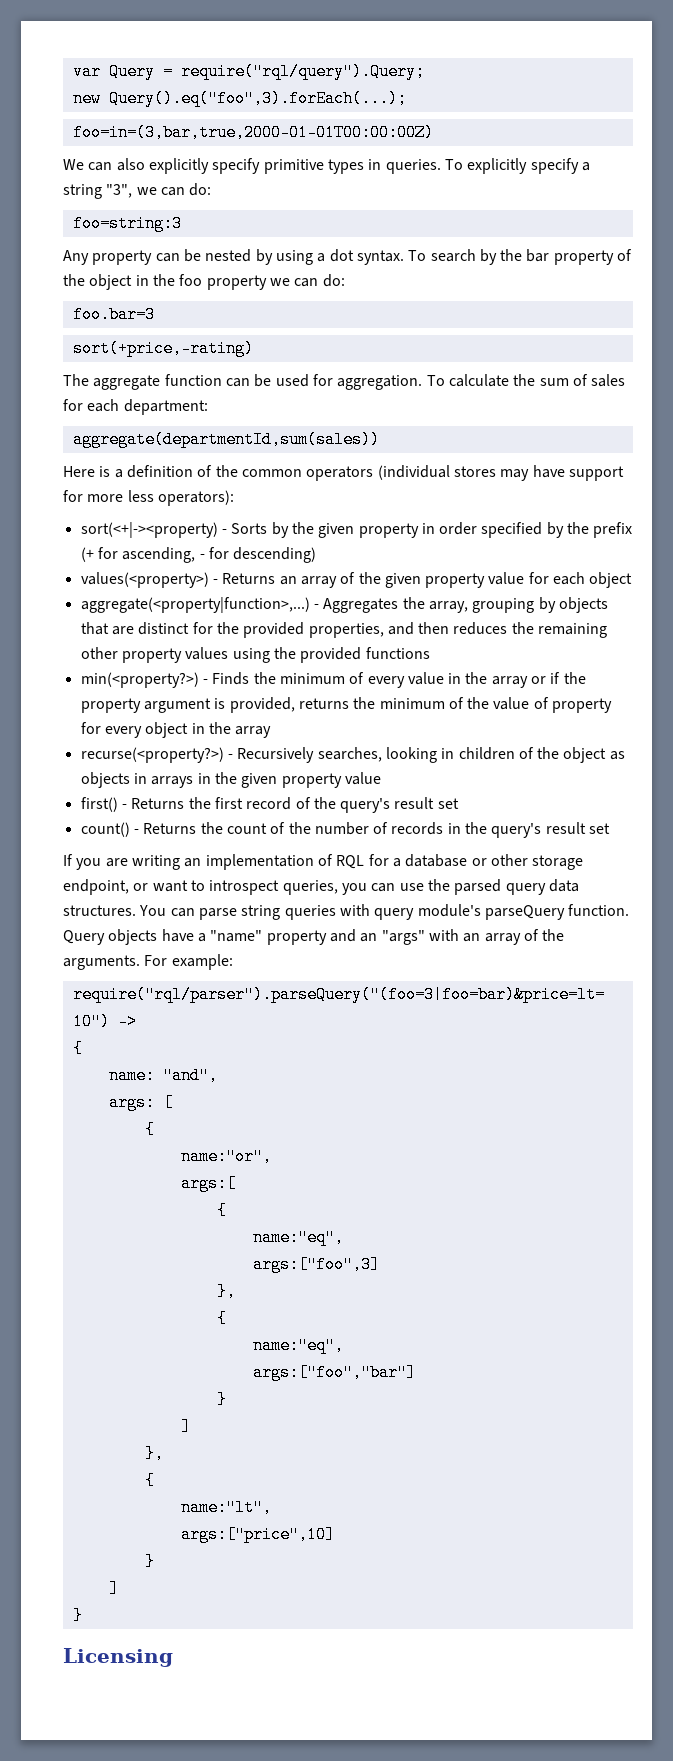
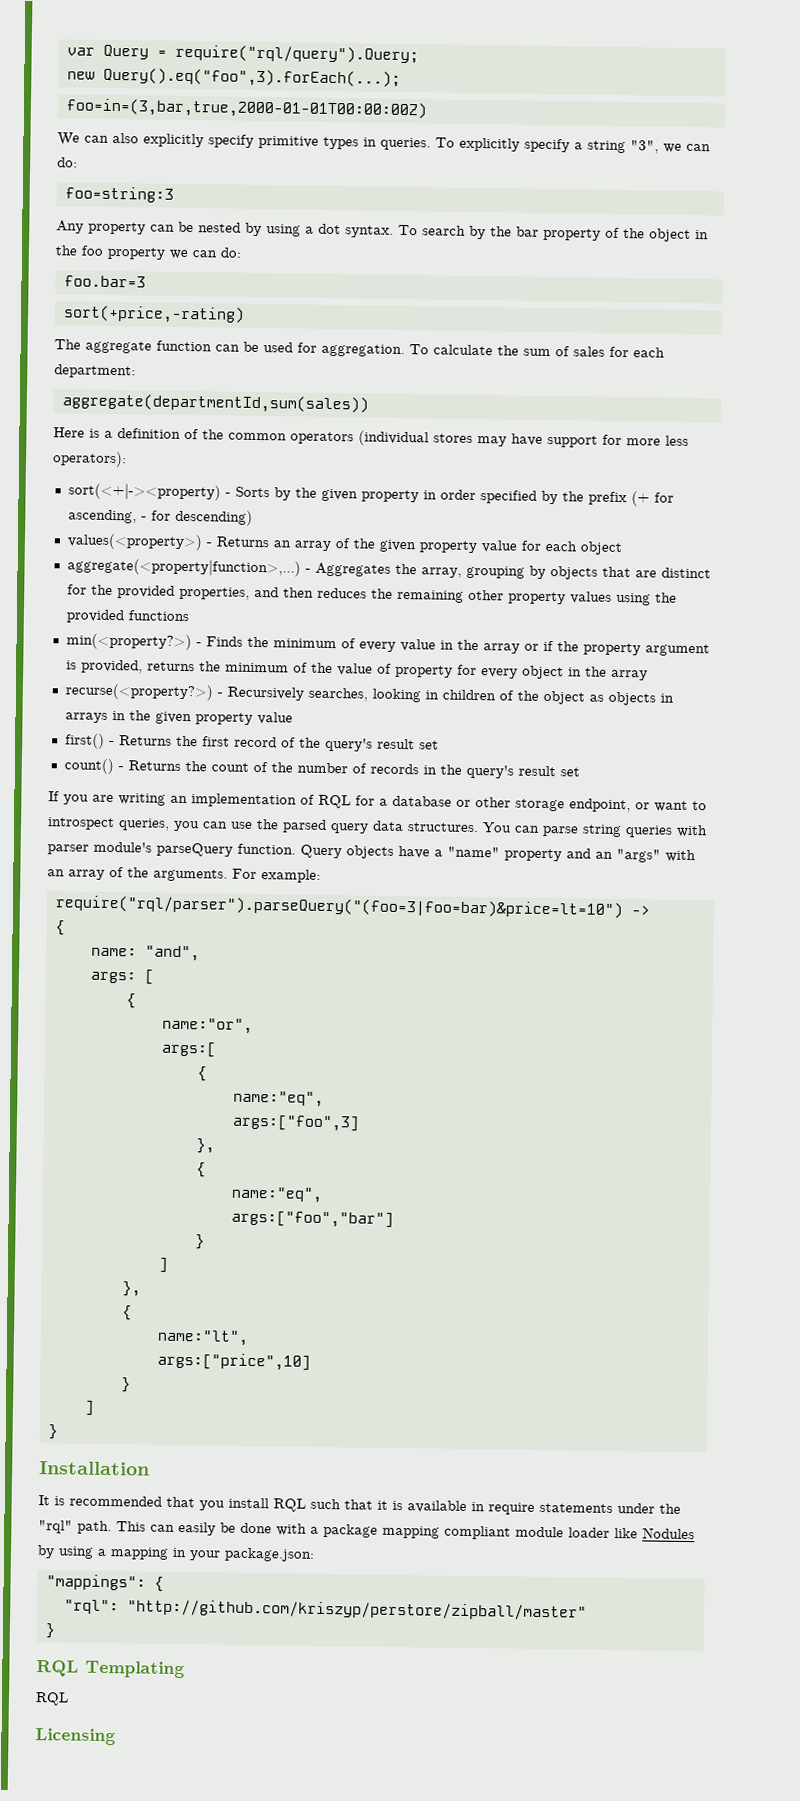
[374,908,415,920] query -> [47,844,89,855] parser
(83, 1615) none -> [39,1461,150,1476] [38,1495,681,1515] [38,1520,695,1540] [37,1545,315,1562] [45,1574,164,1592] [63,1599,587,1621] [44,1623,56,1639] [36,1660,185,1679] [35,1692,69,1706] // Installation // It is recommended that you install RQL such that it is available in require statements under the "rql" path. This can easily be done with a package mapping compliant module loader like Nodules by using a mapping in your package.json: // "mappings": { // "rql": "http://github.com/kriszyp/perstore/zipball/master" // } // RQL Templating // RQL

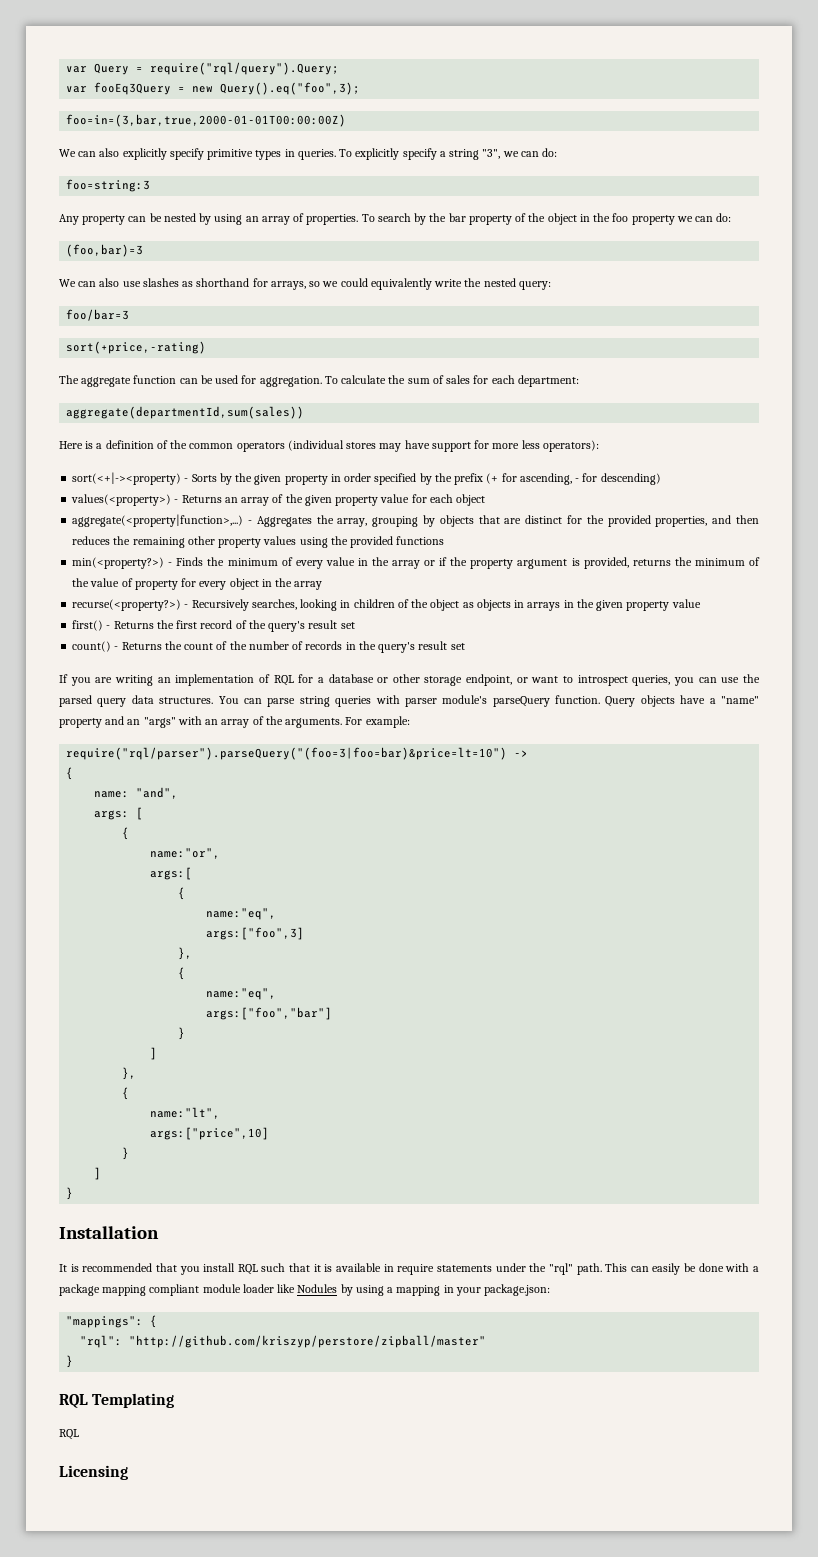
[66,67,401,88] new Query().eq("foo",3).forEach(...); -> [66,82,361,95] var fooEq3Query = new Query().eq("foo",3);
[305,223,394,238] a dot syntax. -> [245,213,359,225] an array of properties.
[63,275,146,288] foo.bar=3 -> [66,244,144,257] [59,278,551,290] [66,309,130,321] (foo,bar)=3 // We can also use slashes as shorthand for arrays, so we could equivalently write the nested query: // foo/bar=3

